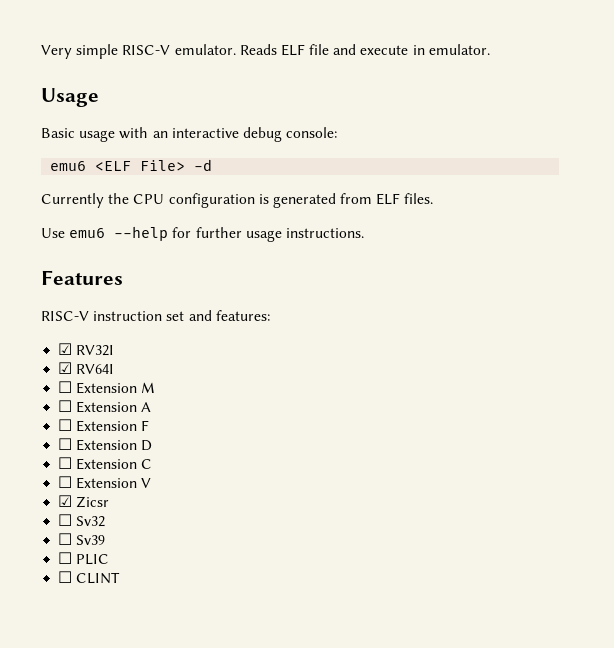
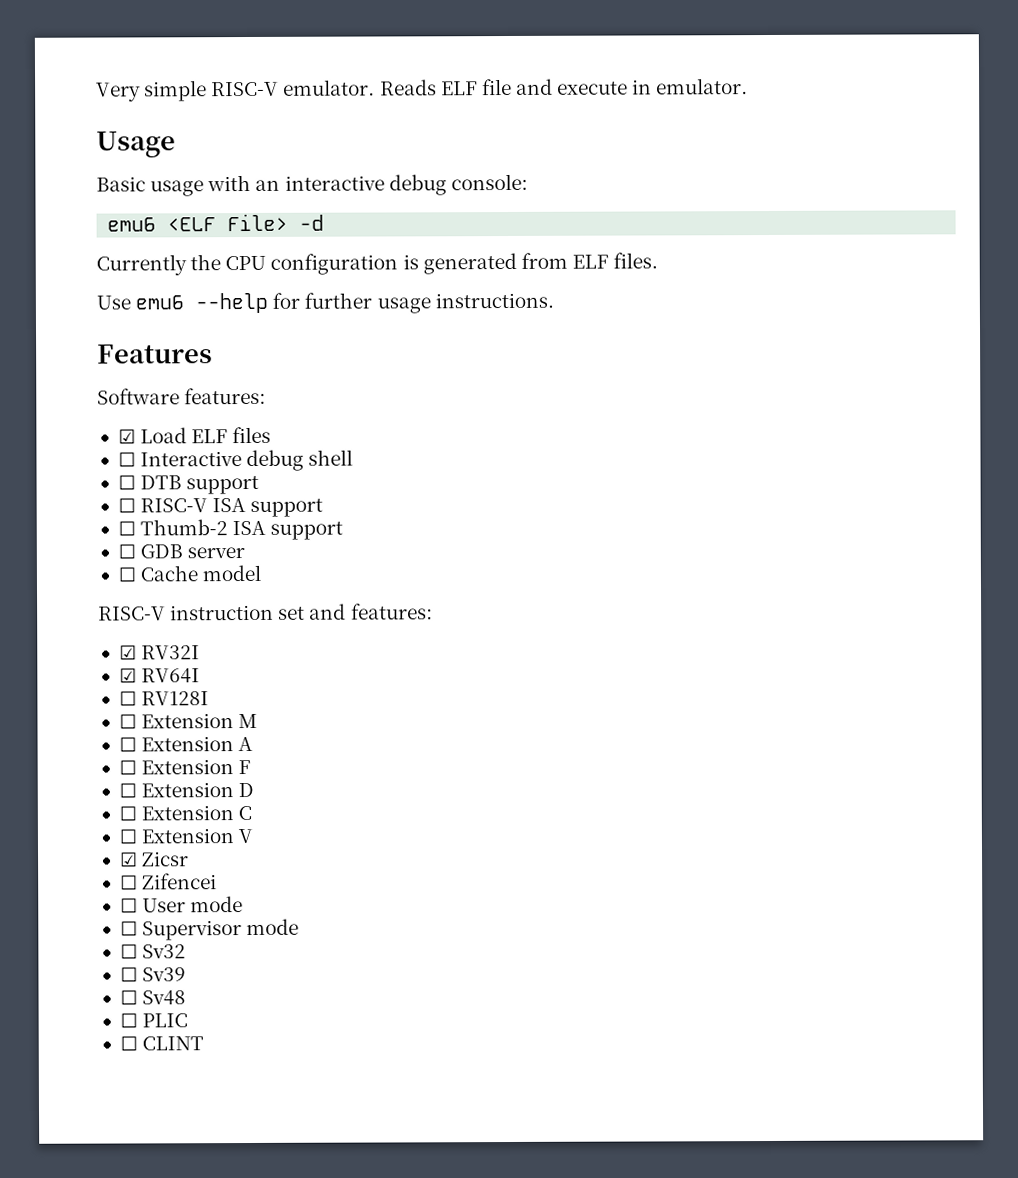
(123, 277) none -> [97,387,267,405] [117,426,272,444] [117,449,354,472] [117,475,260,495] [117,498,324,517] [117,519,344,540] [117,544,246,559] [117,564,262,582] // Software features: // ☑ Load ELF files // ☐ Interactive debug shell // ☐ DTB support // ☐ RISC-V ISA support // ☐ Thumb-2 ISA support // ☐ GDB server // ☐ Cache model
(115, 369) none -> [118,691,210,706] // ☐ RV128I
(110, 502) none -> [119,873,218,890] [119,896,244,913] [119,918,300,941] // ☐ Zifencei // ☐ User mode // ☐ Supervisor mode
(106, 540) none -> [119,990,187,1006] // ☐ Sv48

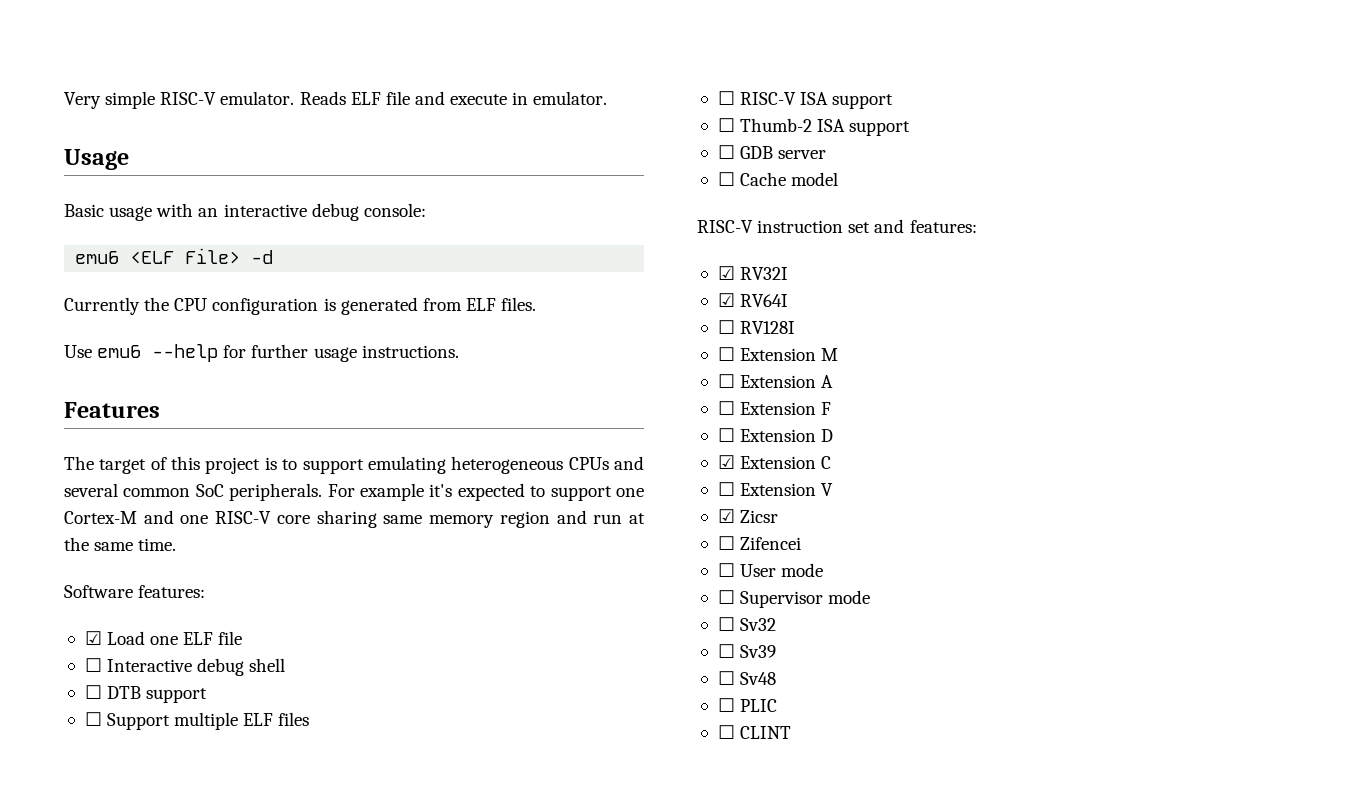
(213, 354) none -> [64,456,644,474] [64,483,644,501] [64,510,646,528] [64,537,177,551] // The target of this project is to support emulating heterogeneous CPUs and several common SoC peripherals. For example it's expected to support one Cortex-M and one RISC-V core sharing same memory region and run at the same time.
[191,426,272,444] ELF files -> [150,631,243,645] one ELF file
(260, 485) none -> [84,712,310,730] // ☐ Support multiple ELF files
[118,806,137,821] ☐ -> [717,455,735,469] ☑

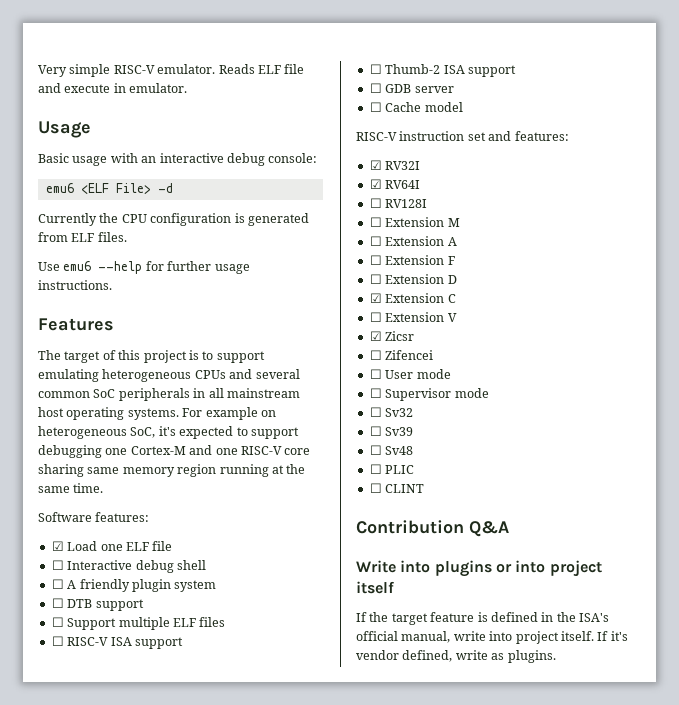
[229,483,424,501] peripherals. For example -> [118,388,300,401] [38,407,276,420] [38,426,156,439] peripherals in all mainstream host operating systems. For example on heterogeneous SoC,
(612, 493) none -> [38,445,102,458] debugging
[556,510,623,524] and run -> [219,464,269,477] running
(286, 665) none -> [51,579,217,592] // ☐ A friendly plugin system
(792, 732) none -> [356,520,509,537] [356,560,602,577] [356,581,394,594] [356,612,609,625] [356,631,628,644] [356,650,556,663] // Contribution Q&A // Write into plugins or into project itself // If the target feature is defined in the ISA's official manual, write into project itself. If it's vendor defined, write as plugins.

